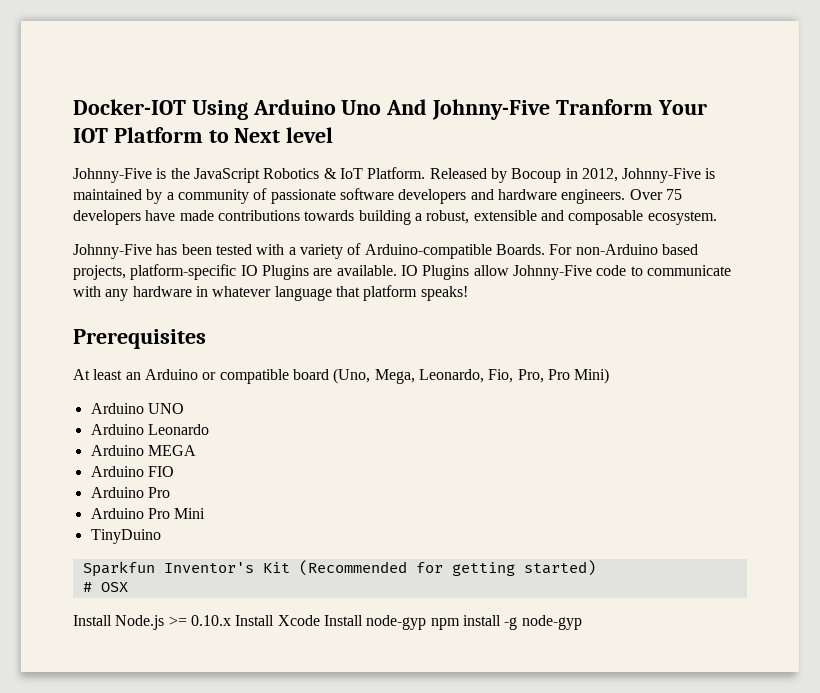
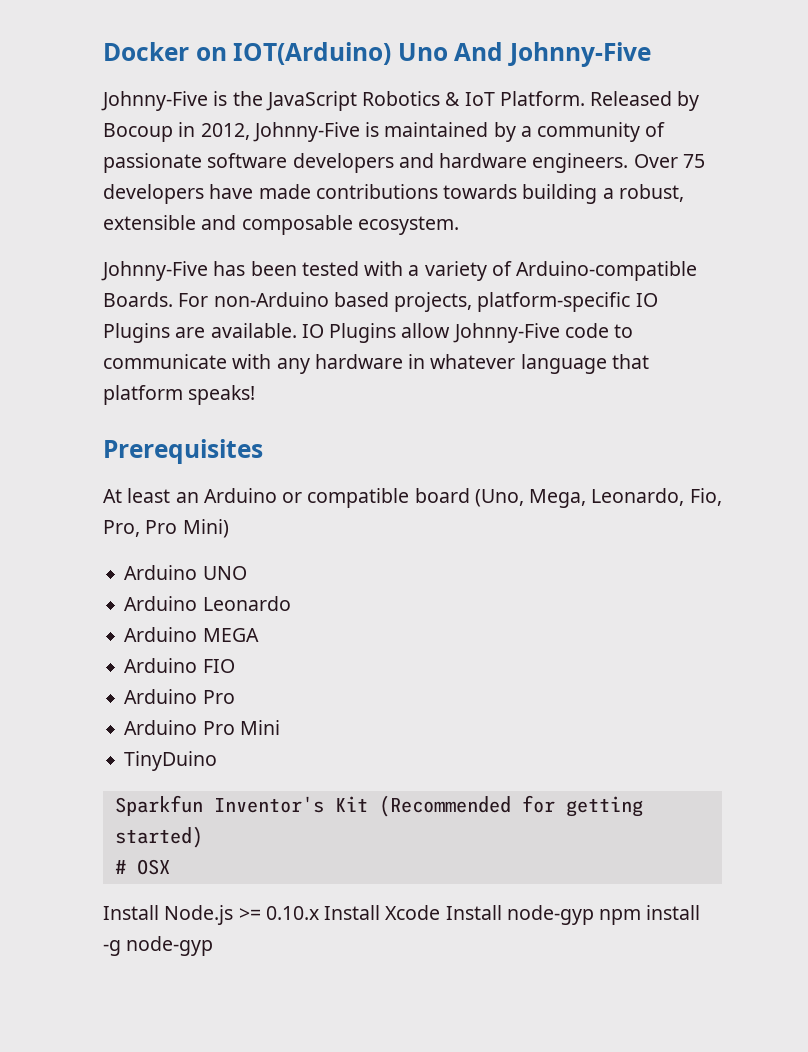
[73,99,336,120] Docker-IOT Using Arduino -> [103,42,392,65] Docker on IOT(Arduino)
[555,99,707,115] [73,127,334,143] Tranform Your IOT Platform to Next level -> (652, 54) none

